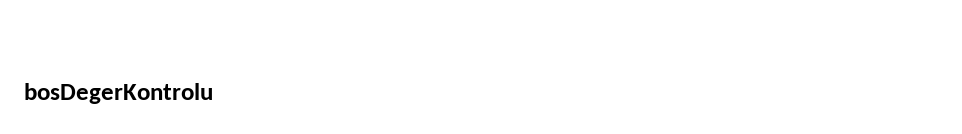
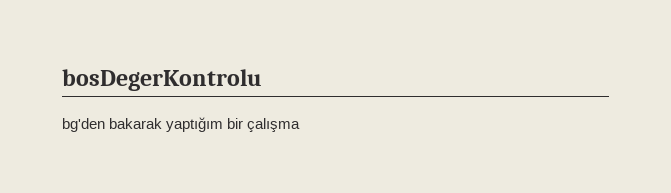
(213, 93) none -> [62,117,301,132] // bg'den bakarak yaptığım bir çalışma

